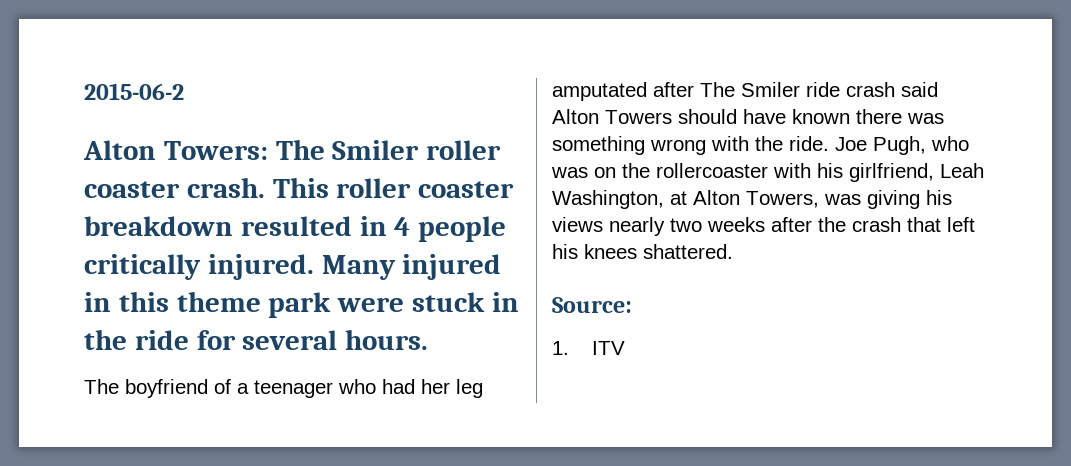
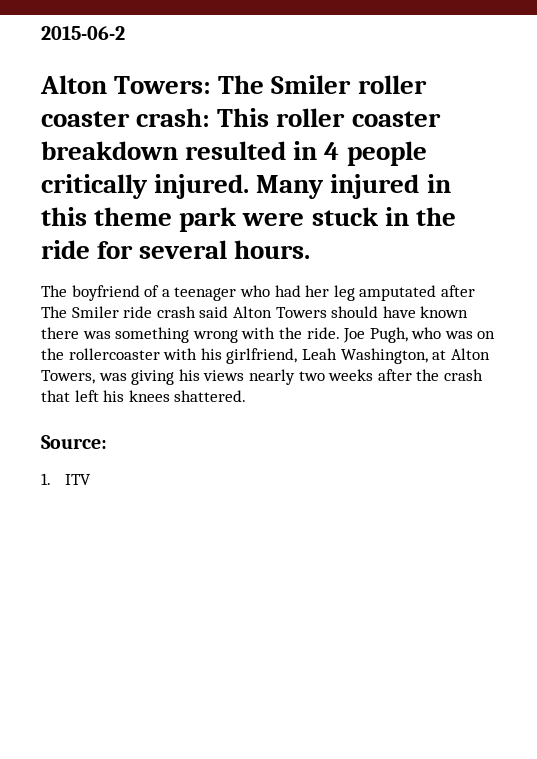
[186,177,265,198] crash. -> [136,108,211,127] crash:

